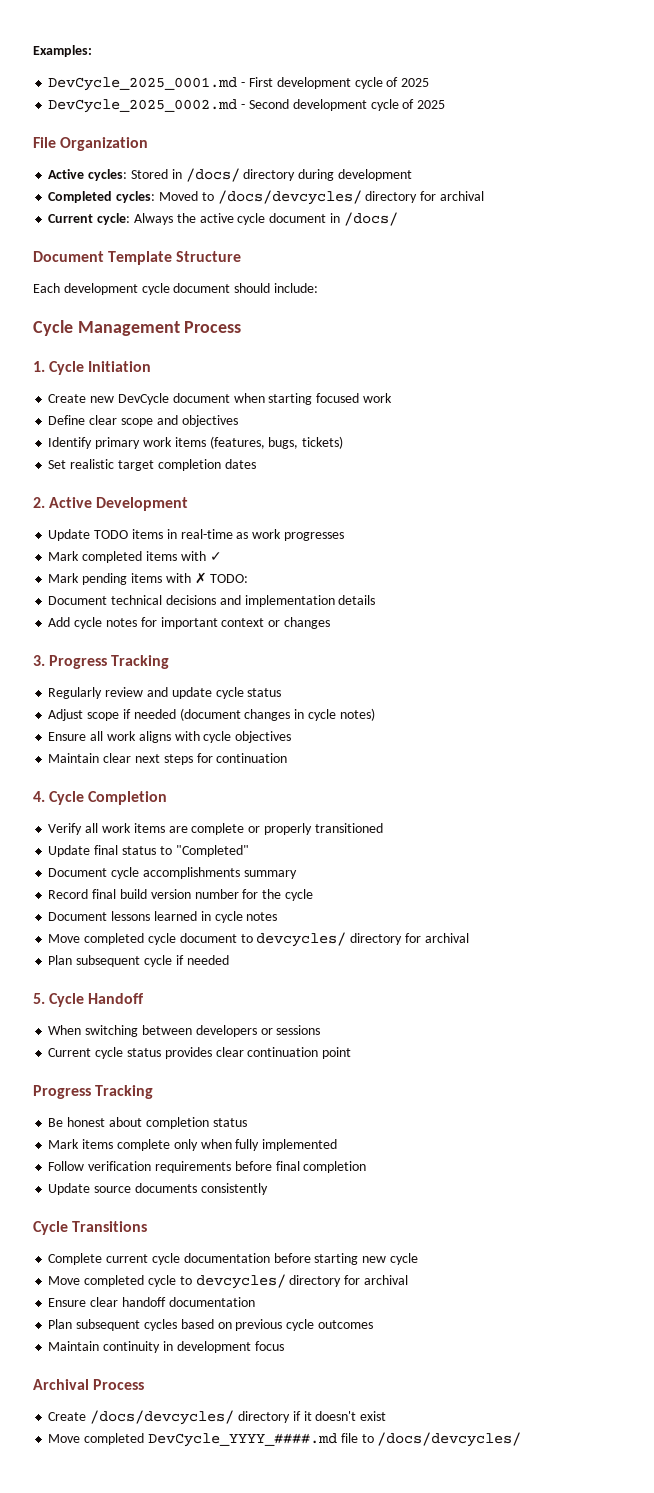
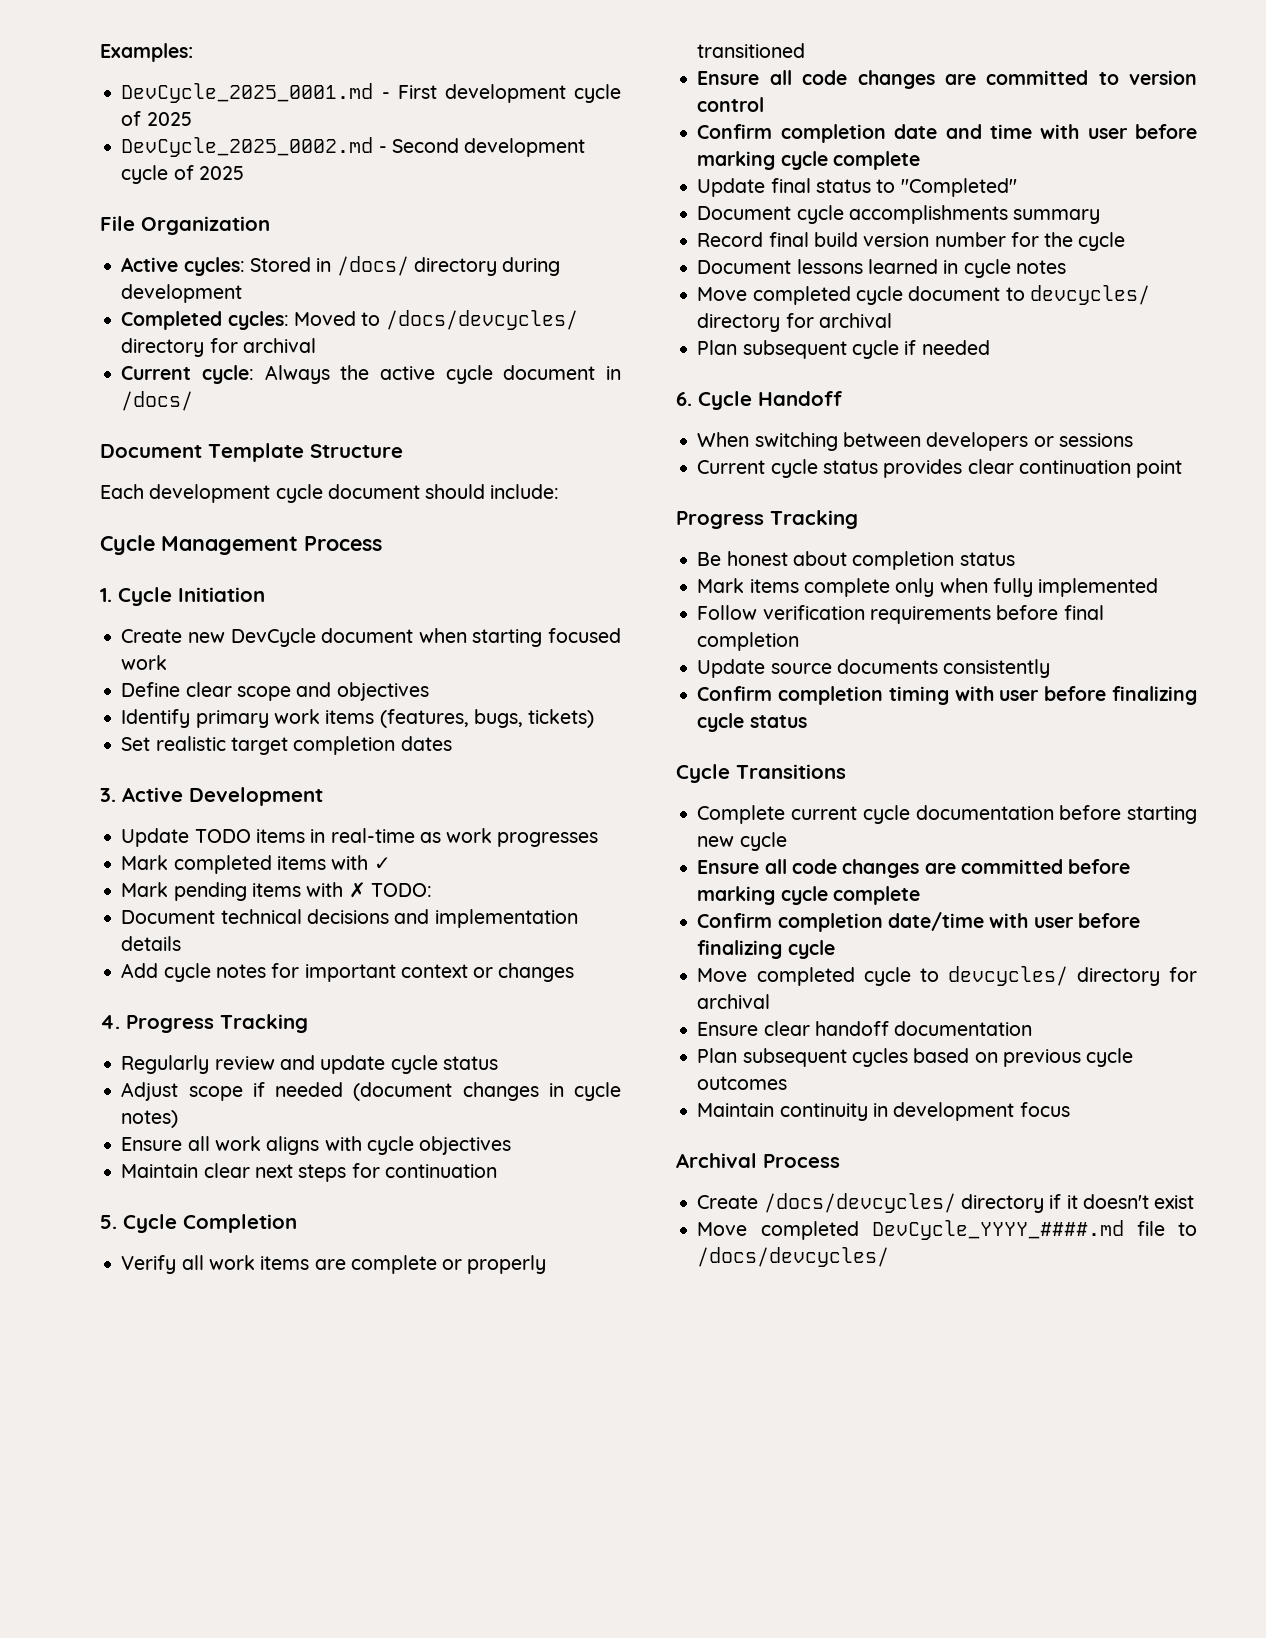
[33,497,45,508] 2. -> [100,788,116,802] 3.
[33,655,45,666] 3. -> [100,1015,120,1029] 4.
[33,791,45,802] 4. -> [100,1215,117,1229] 5.
(383, 828) none -> [697,70,1197,89] [697,97,765,112] [697,124,1197,143] [697,151,920,170] // Ensure all code changes are committed to version control // Confirm completion date and time with user before marking cycle complete
[33,993,45,1004] 5. -> [676,392,692,406] 6.
(268, 1189) none -> [697,686,1197,705] [697,713,807,732] // Confirm completion timing with user before finalizing cycle status
(418, 1259) none -> [697,859,1131,878] [697,886,920,905] [697,912,1140,932] [697,940,835,959] // Ensure all code changes are committed before marking cycle complete // Confirm completion date/time with user before finalizing cycle

